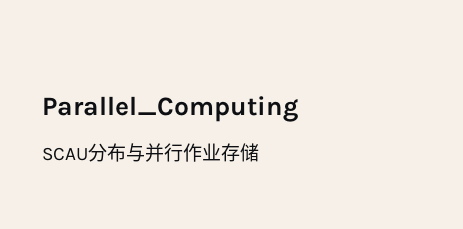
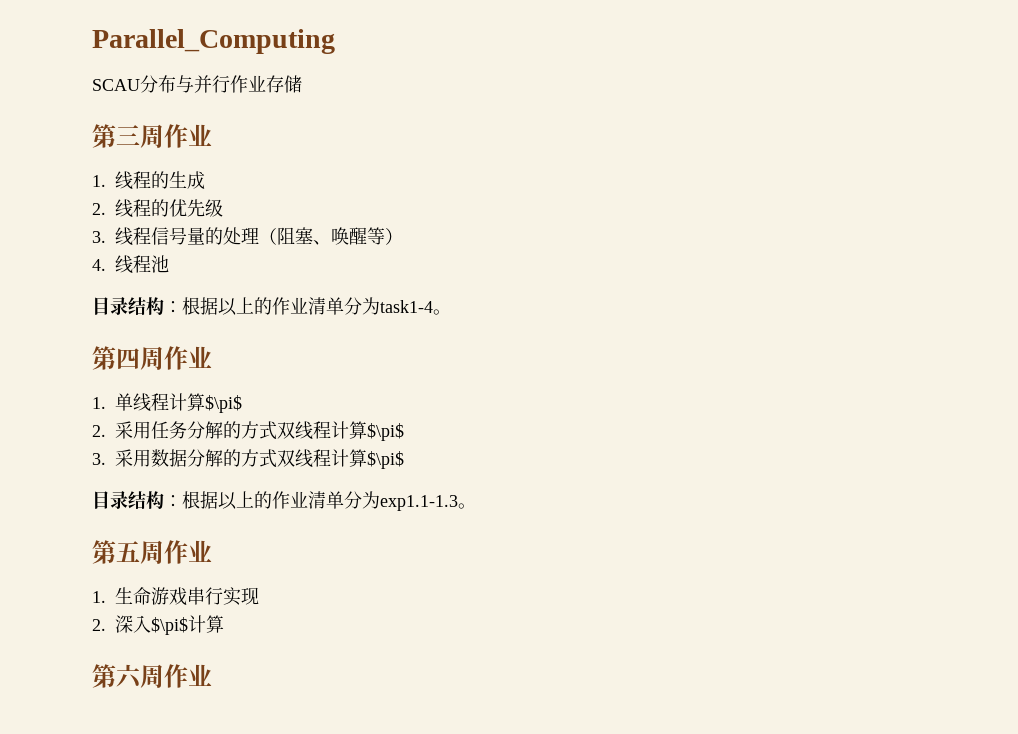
(259, 152) none -> [92,124,212,148] [92,171,205,190] [92,199,223,218] [92,227,403,246] [92,255,169,274] [92,297,451,316] [92,346,212,370] [92,393,242,413] [92,421,404,441] [92,449,404,469] [92,491,476,511] [92,540,212,564] [92,587,259,606] [92,615,224,635] [92,664,212,689] // 第三周作业 // 1.线程的生成 // 2.线程的优先级 // 3.线程信号量的处理（阻塞、唤醒等） // 4.线程池 // 目录结构：根据以上的作业清单分为task1-4。 // 第四周作业 // 1.单线程计算$\pi$ // 2.采用任务分解的方式双线程计算$\pi$ // 3.采用数据分解的方式双线程计算$\pi$ // 目录结构：根据以上的作业清单分为exp1.1-1.3。 // 第五周作业 // 1.生命游戏串行实现 // 2.深入$\pi$计算 // 第六周作业

